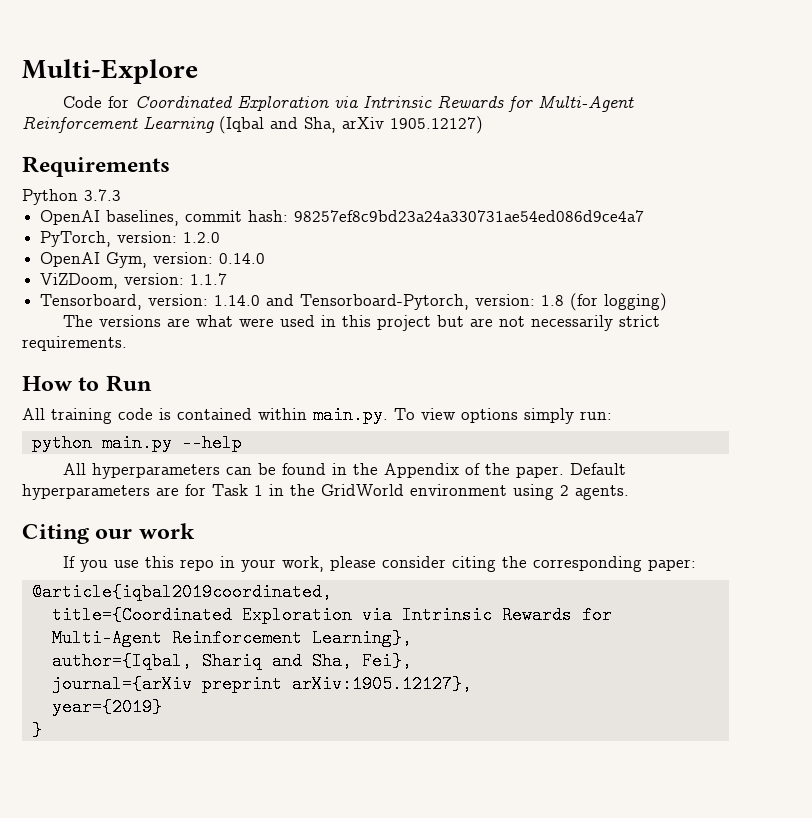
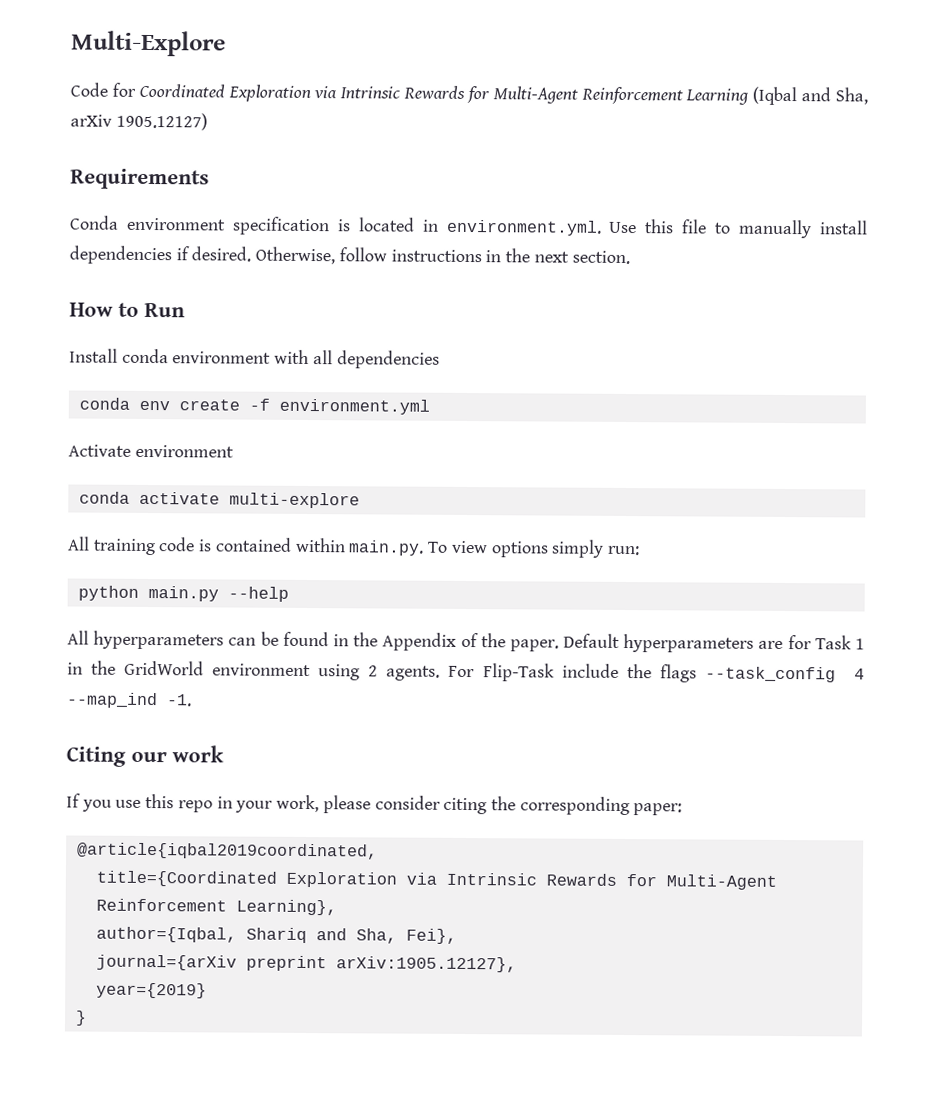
[22,189,121,205] [40,210,645,226] [40,231,221,247] [40,252,266,268] [40,273,228,289] [40,293,668,311] [62,315,660,331] [22,336,127,351] [22,375,152,392] Python 3.7.3 // OpenAI baselines, commit hash: 98257ef8c9bd23a24a330731ae54ed086d9ce4a7 // PyTorch, version: 1.2.0 // OpenAI Gym, version: 0.14.0 // ViZDoom, version: 1.1.7 // Tensorboard, version: 1.14.0 and Tensorboard-Pytorch, version: 1.8 (for logging) // The versions are what were used in this project but are not necessarily strict requirements. // How to Run -> [69,215,868,239] [69,245,630,265] [69,302,185,318] [69,348,440,369] [78,397,430,415] [68,444,234,458] [78,491,360,509] Conda environment specification is located in environment.yml. Use this file to manually install dependencies if desired. Otherwise, follow instructions in the next section. // How to Run // Install conda environment with all dependencies // conda env create -f environment.yml // Activate environment // conda activate multi-explore
(629, 492) none -> [448,663,865,683] [66,692,192,709] For Flip-Task include the flags --task_config 4 --map_ind -1.

